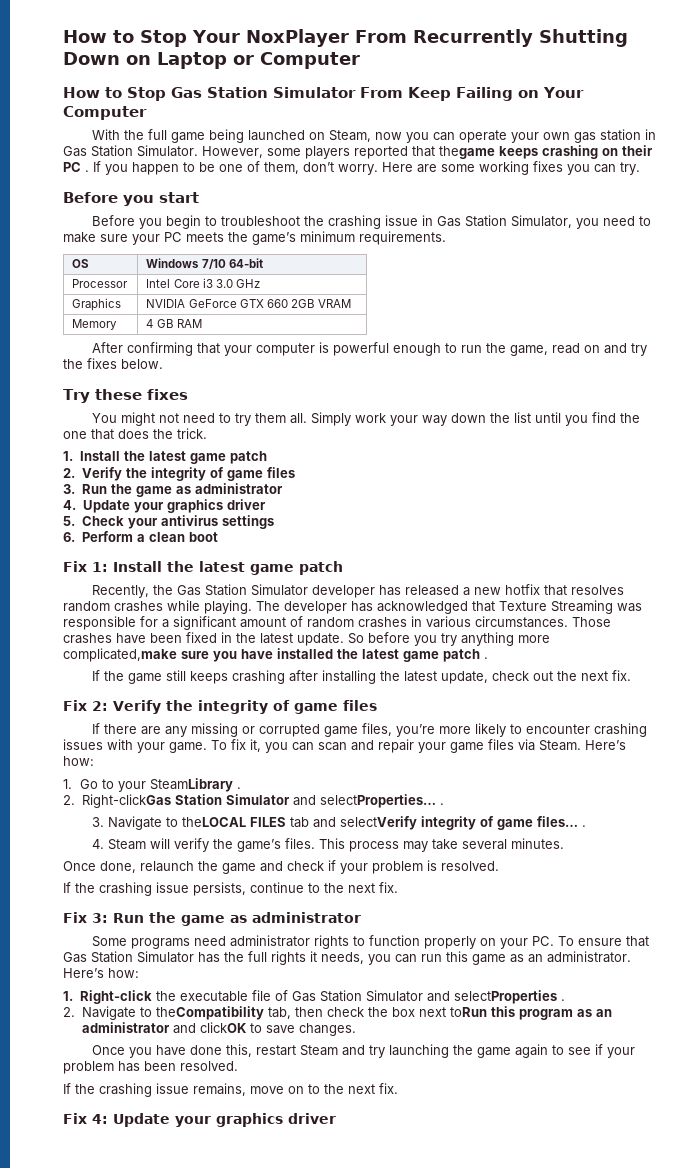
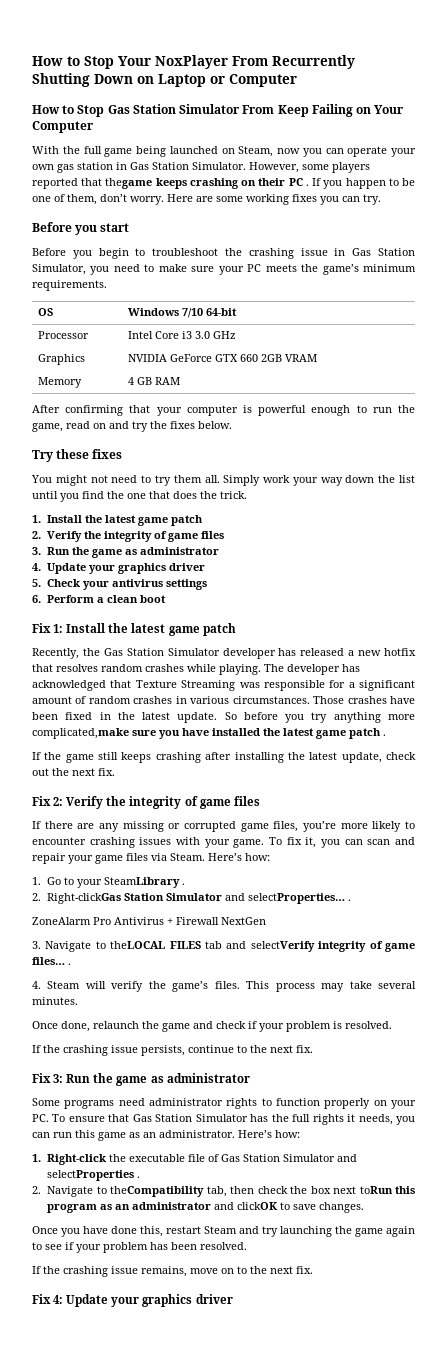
(444, 804) none -> [32,917,266,925] // ZoneAlarm Pro Antivirus + Firewall NextGen

